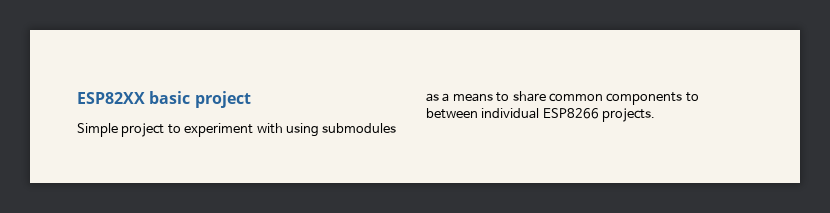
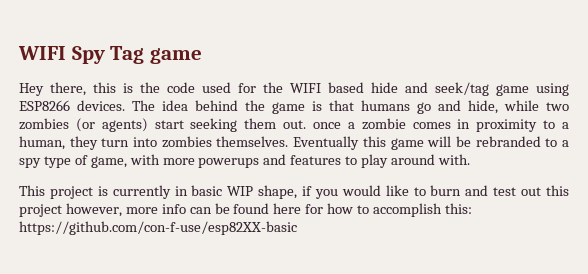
[77,91,251,108] [77,123,397,137] [426,91,699,105] [426,108,656,122] ESP82XX basic project // Simple project to experiment with using submodules as a means to share common components to between individual ESP8266 projects. -> [18,46,202,64] [19,82,569,96] [19,100,569,114] [19,118,569,132] [19,136,569,150] [19,154,470,168] [19,185,569,199] [19,203,472,217] [19,221,297,235] WIFI Spy Tag game // Hey there, this is the code used for the WIFI based hide and seek/tag game using ESP8266 devices. The idea behind the game is that humans go and hide, while two zombies (or agents) start seeking them out. once a zombie comes in proximity to a human, they turn into zombies themselves. Eventually this game will be rebranded to a spy type of game, with more powerups and features to play around with. // This project is currently in basic WIP shape, if you would like to burn and test out this project however, more info can be found here for how to accomplish this: https://github.com/con-f-use/esp82XX-basic

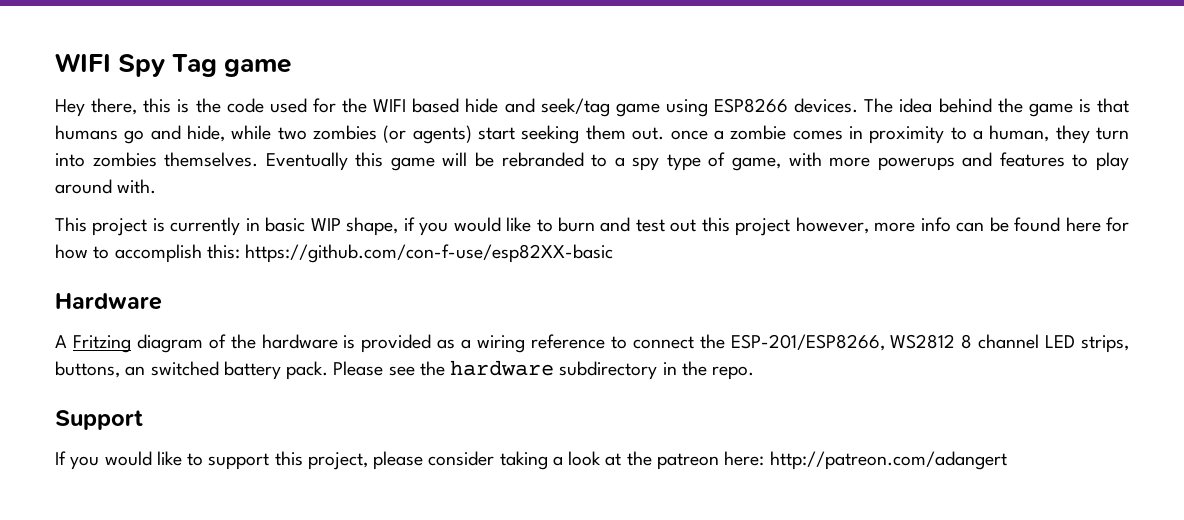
(297, 228) none -> [55,293,162,310] [55,334,1129,353] [55,360,755,380] [55,410,143,430] [55,451,1007,470] // Hardware // A Fritzing diagram of the hardware is provided as a wiring reference to connect the ESP-201/ESP8266, WS2812 8 channel LED strips, buttons, an switched battery pack. Please see the hardware subdirectory in the repo. // Support // If you would like to support this project, please consider taking a look at the patreon here: http://patreon.com/adangert

